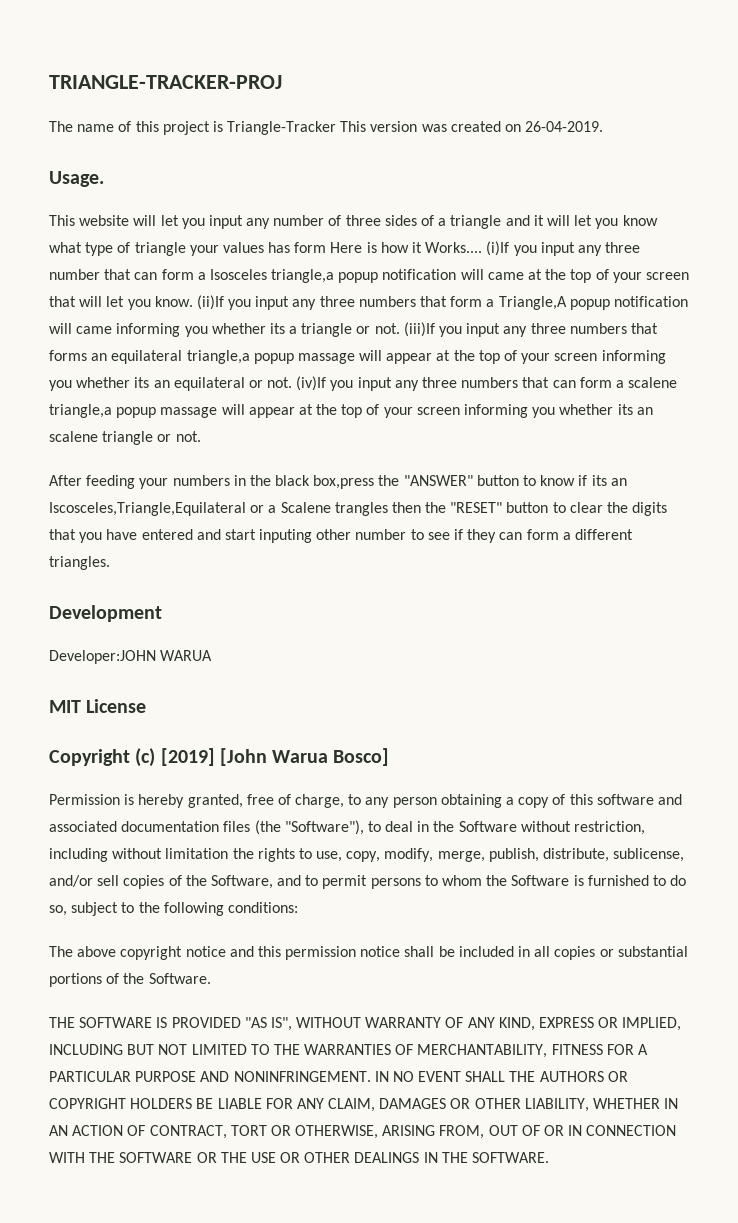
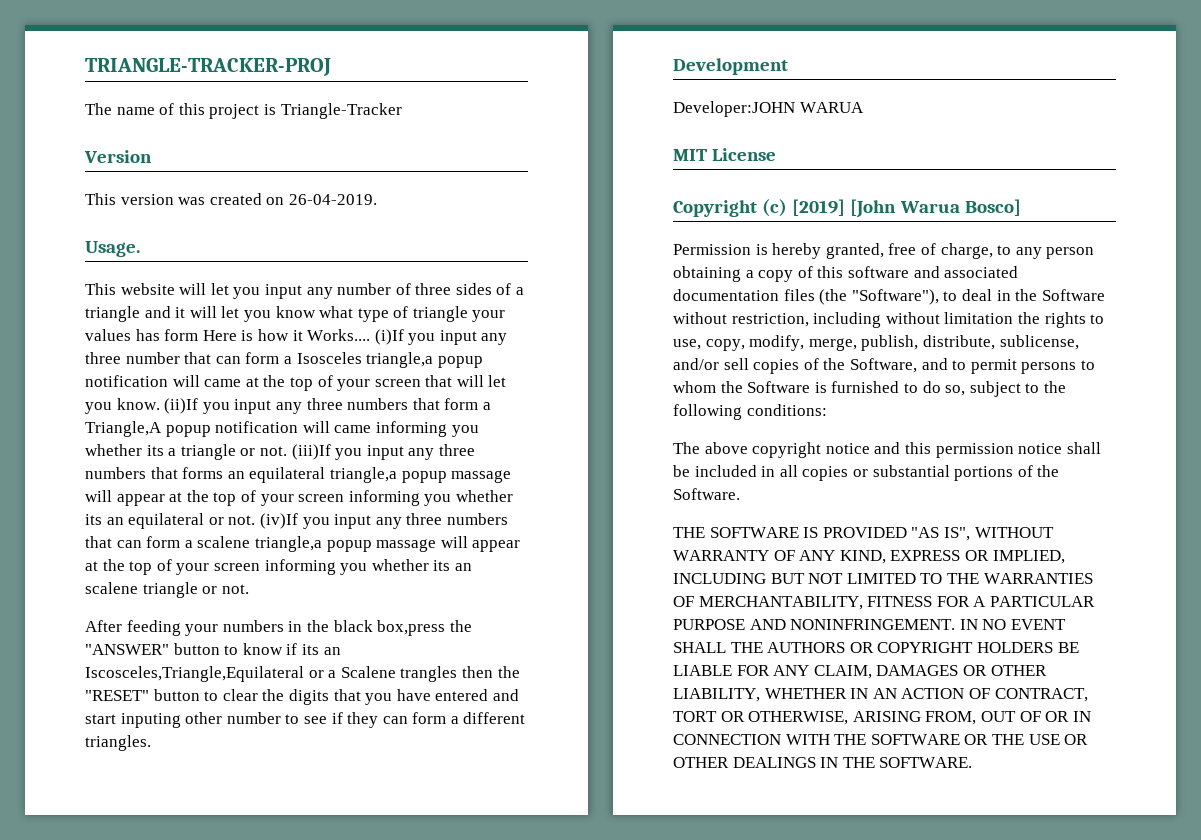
(337, 128) none -> [84,150,152,163] // Version //

